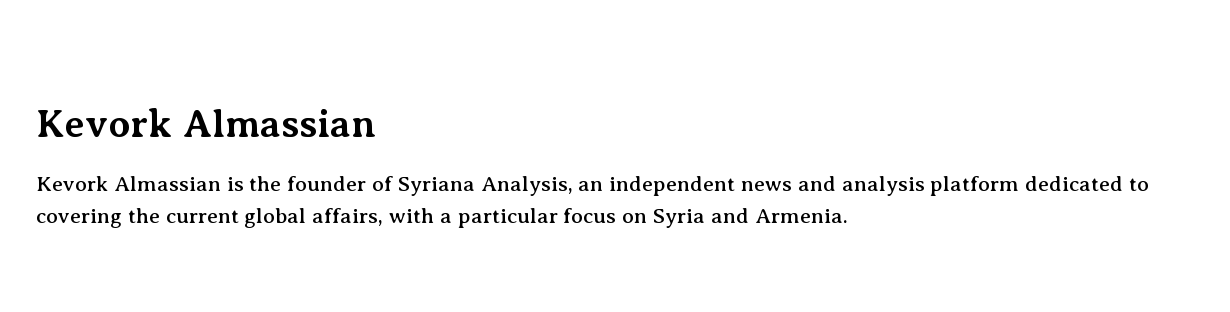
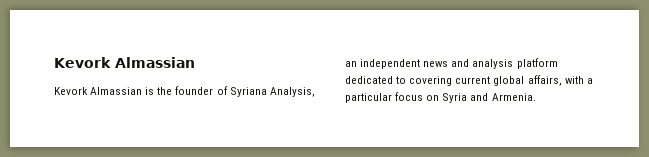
[127,208,160,223] the -> (453, 81) none

